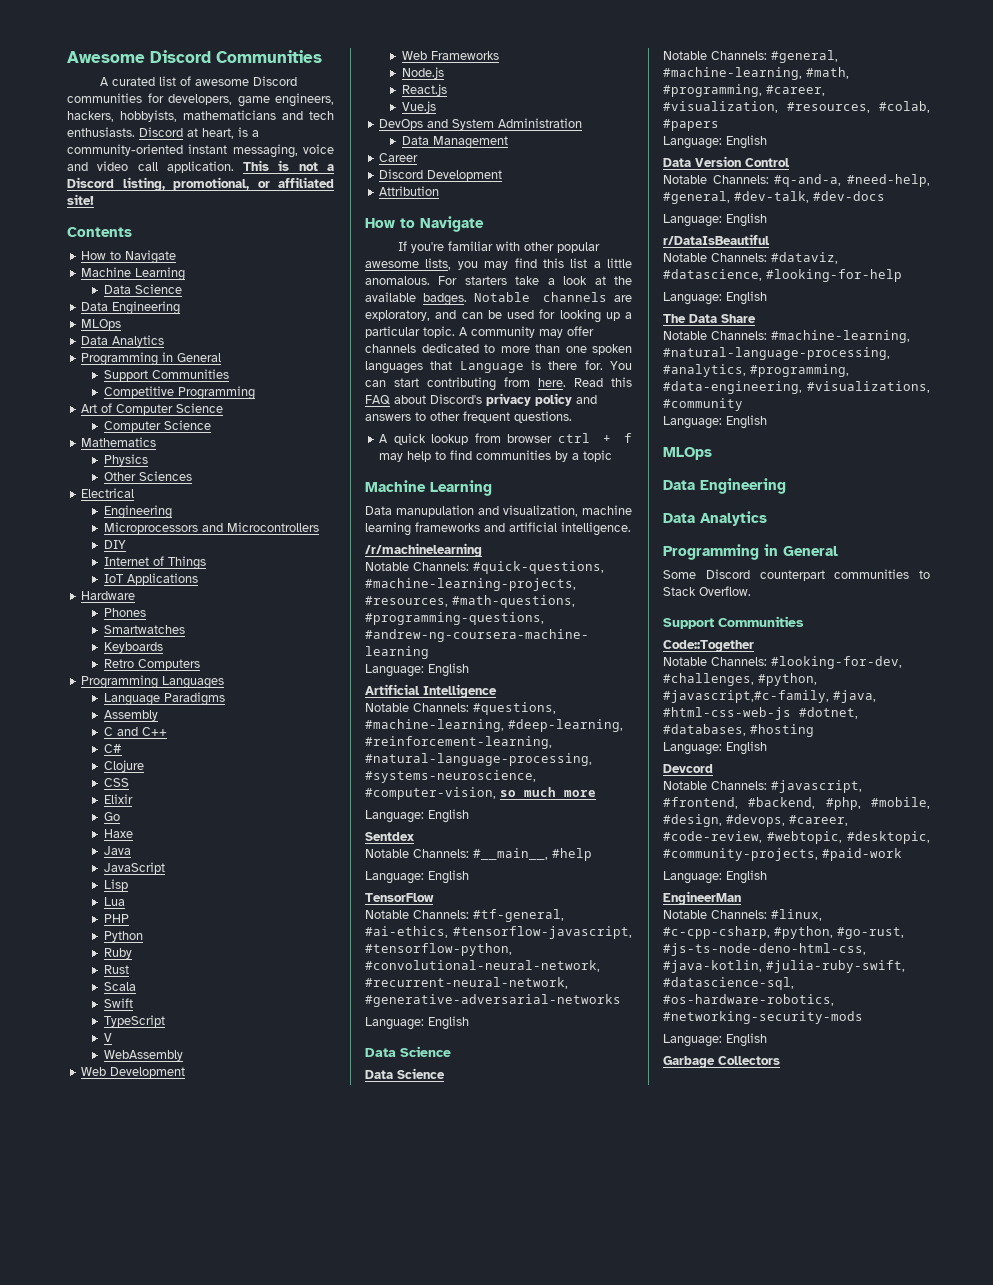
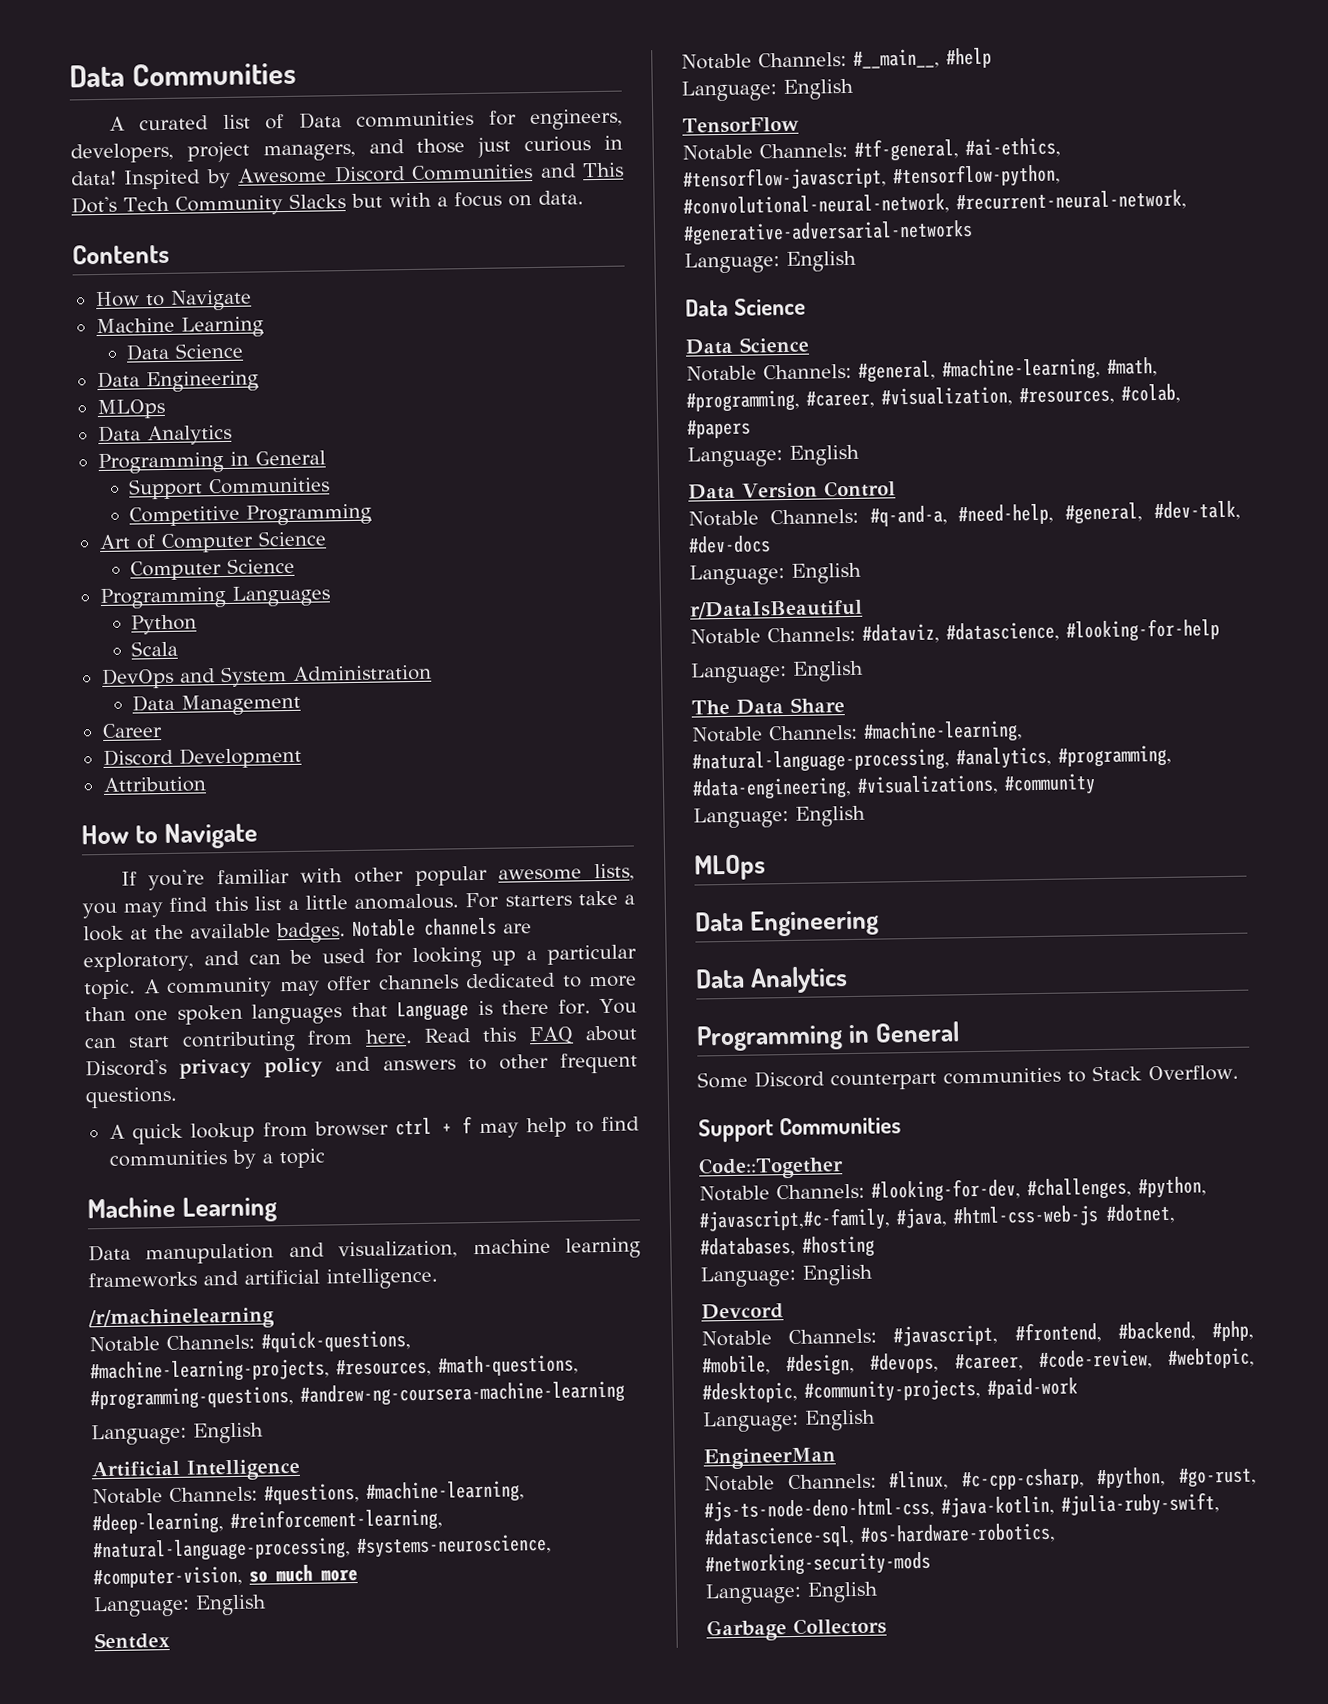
[67,50,211,63] Awesome Discord -> [69,64,125,88] Data
[195,76,298,86] [67,93,334,107] [67,110,334,122] [67,127,259,139] [67,144,334,158] [67,160,334,173] [67,177,334,191] [67,194,94,205] awesome Discord communities for developers, game engineers, hackers, hobbyists, mathematicians and tech enthusiasts. Discord at heart, is a community-oriented instant messaging, voice and video call application. This is not a Discord listing, promotional, or affiliated site! -> [298,108,623,131] [70,135,623,164] [70,162,624,190] [71,190,584,216] Data communities for engineers, developers, project managers, and those just curious in data! Inspited by Awesome Discord Communities and This Dot's Tech Community Slacks but with a focus on data.
[81,437,157,447] [103,454,148,466] [103,471,192,481] [81,488,135,498] [103,505,172,519] [103,522,319,534] [103,540,126,549] [103,556,206,570] [103,573,198,585] [81,591,136,600] [103,608,146,617] [103,625,185,634] [103,642,163,653] [103,659,200,670] [81,675,225,689] [103,692,225,706] [103,710,158,721] [103,727,167,736] [103,744,122,753] [103,760,144,772] [103,778,129,787] [103,794,133,804] [103,812,120,821] [103,829,133,838] [103,846,131,855] [103,862,165,874] [103,879,128,891] [103,897,125,906] [103,914,129,923] Mathematics // Physics // Other Sciences // Electrical // Engineering // Microprocessors and Microcontrollers // DIY // Internet of Things // IoT Applications // Hardware // Phones // Smartwatches // Keyboards // Retro Computers // Programming Languages // Language Paradigms // Assembly // C and C++ // C# // Clojure // CSS // Elixir // Go // Haxe // Java // JavaScript // Lisp // Lua // PHP -> [99,585,330,610] Programming Languages
[103,948,132,959] [103,965,129,974] // Ruby // Rust -> (198, 624) none
[103,998,133,1008] [103,1015,165,1027] [103,1033,112,1042] [103,1050,183,1061] [81,1067,186,1078] [401,51,499,60] [401,67,444,79] [401,84,447,96] [401,101,436,113] // Swift // TypeScript // V // WebAssembly // Web Development // Web Frameworks // Node.js // React.js // Vue.js -> (179, 648) none

